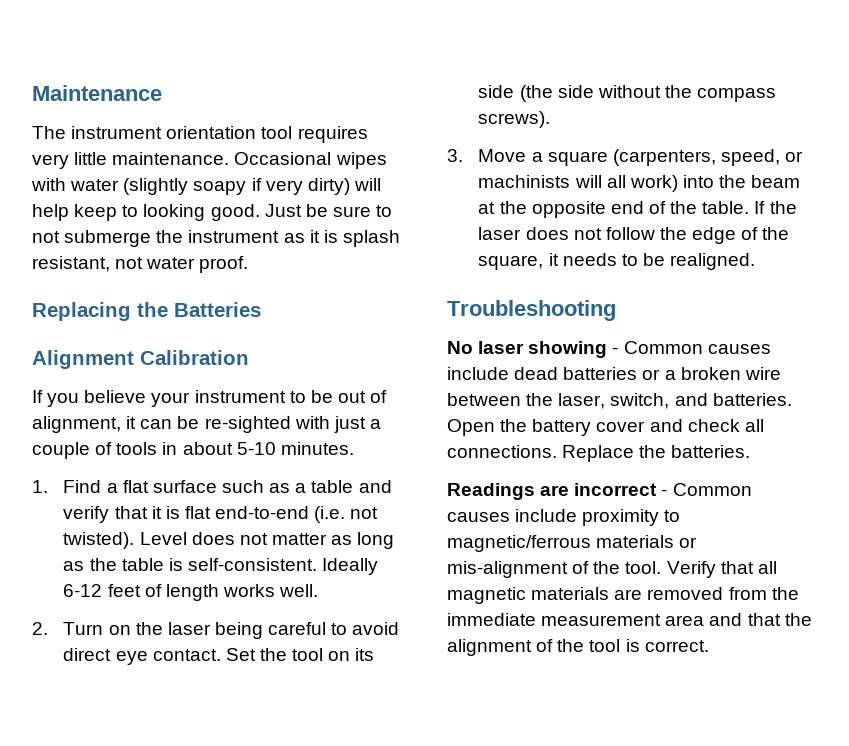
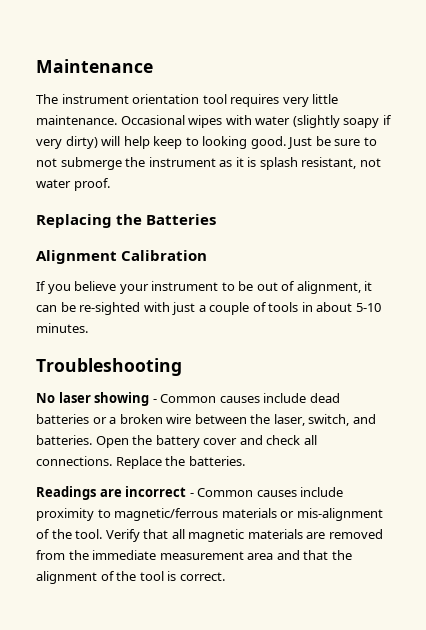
[32,480,392,493] [63,506,379,523] [63,532,395,549] [63,558,379,575] [63,584,319,601] [32,622,400,639] [63,648,375,665] [478,85,777,102] [478,111,551,128] [447,149,804,166] [478,175,801,192] [478,201,797,218] [478,227,790,244] [478,253,756,270] // 1. Find a flat surface such as a table and verify that it is flat end-to-end (i.e. not twisted). Level does not matter as long as the table is self-consistent. Ideally 6-12 feet of length works well. // 2. Turn on the laser being careful to avoid direct eye contact. Set the tool on its side (the side without the compass screws). // 3. Move a square (carpenters, speed, or machinists will all work) into the beam at the opposite end of the table. If the laser does not follow the edge of the square, it needs to be realigned. -> (88, 328) none

